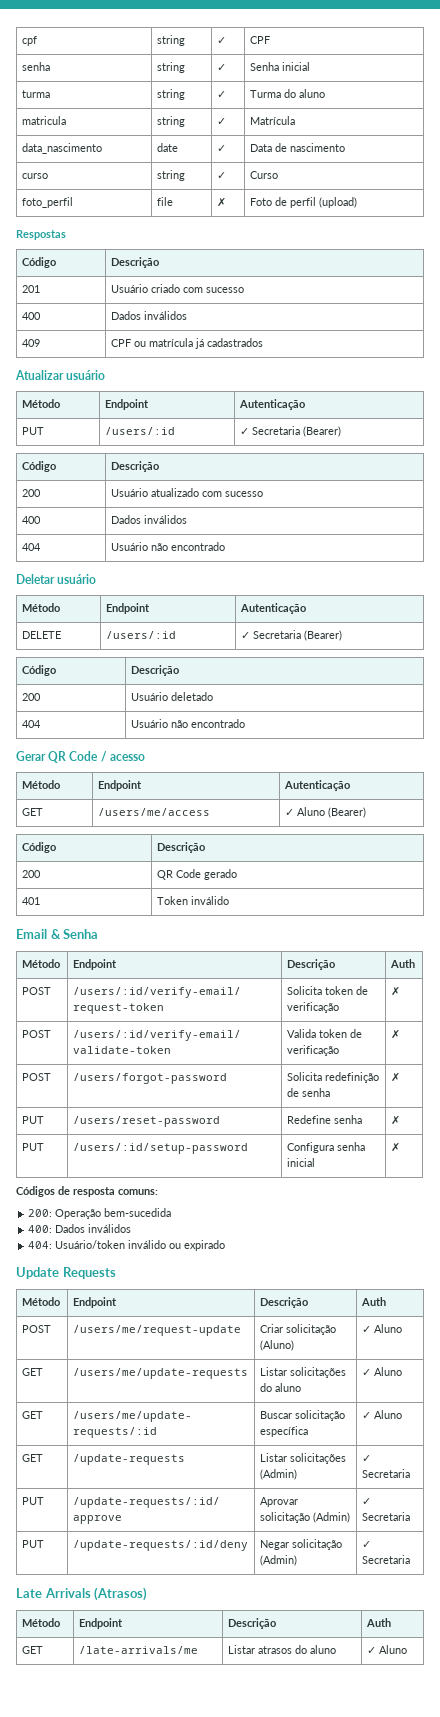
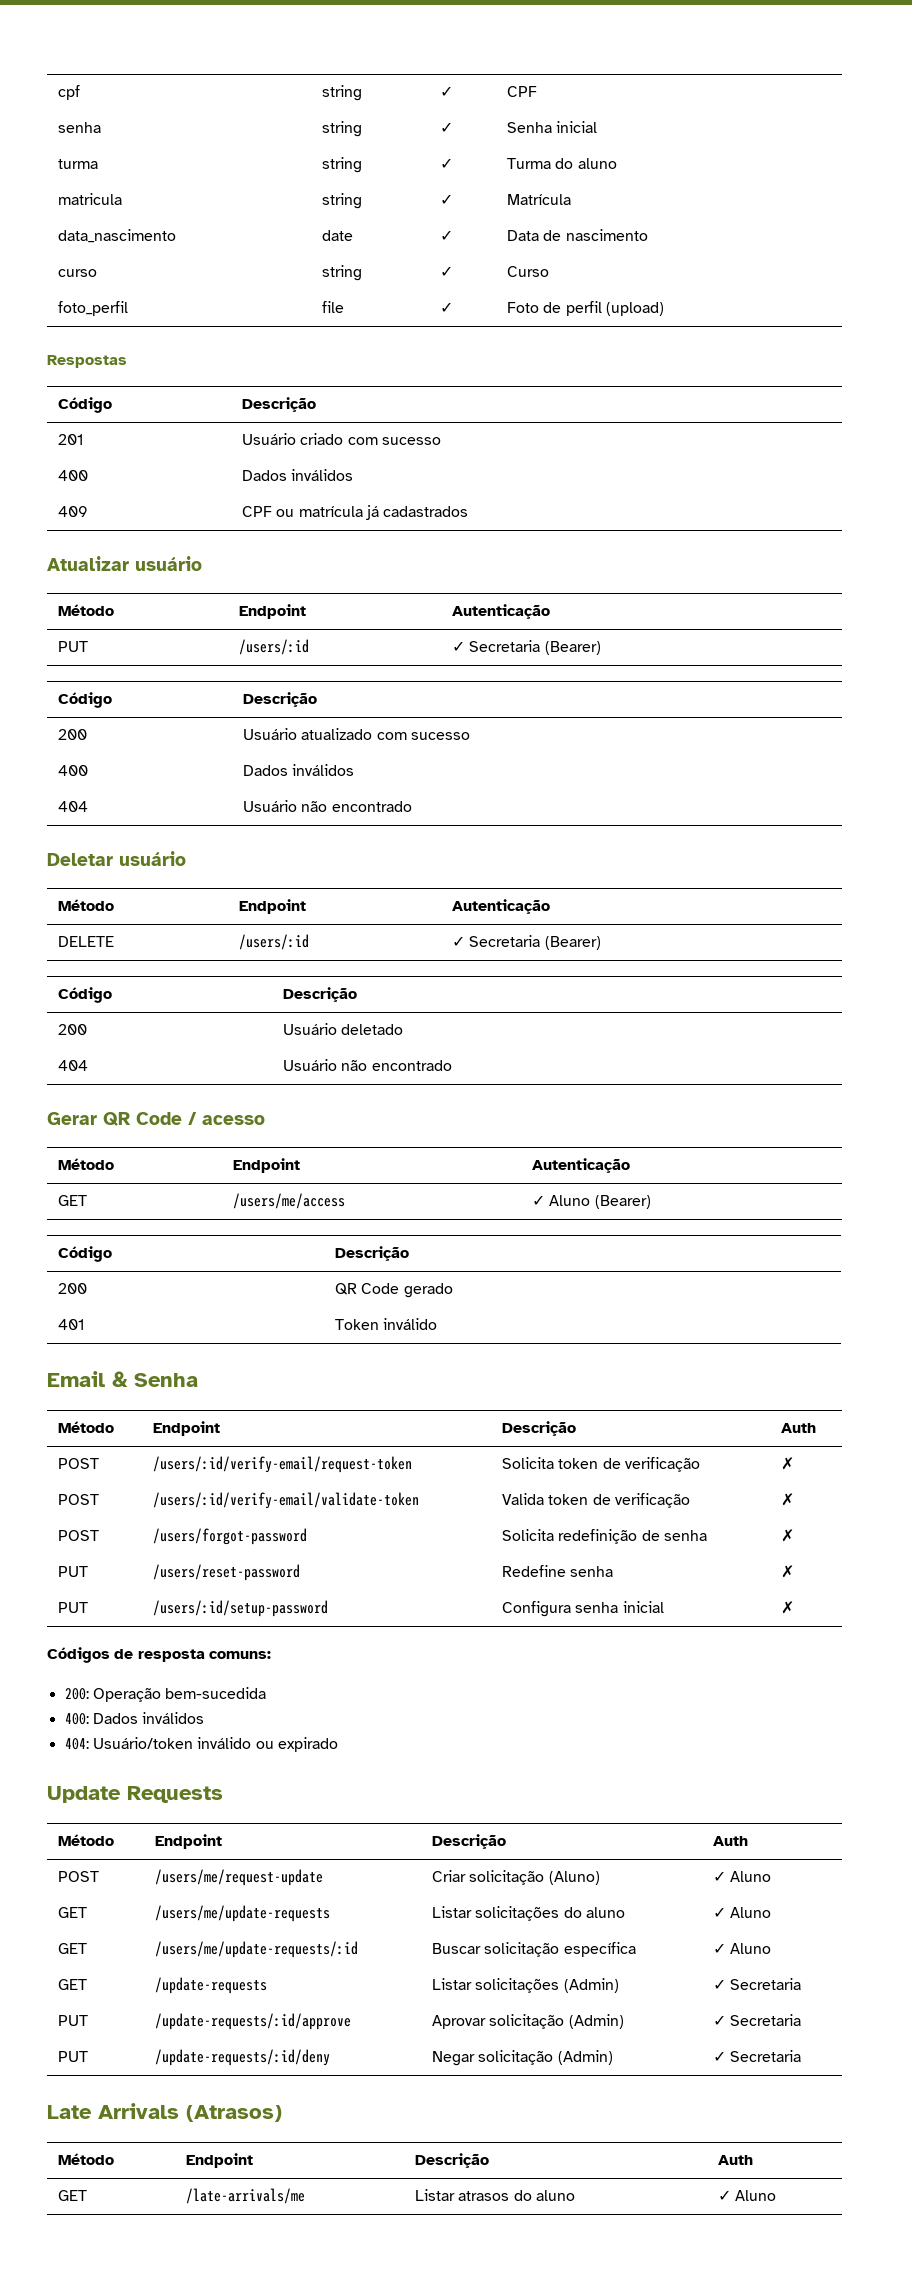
[217,197,227,207] ✗ -> [440,302,454,313] ✓

